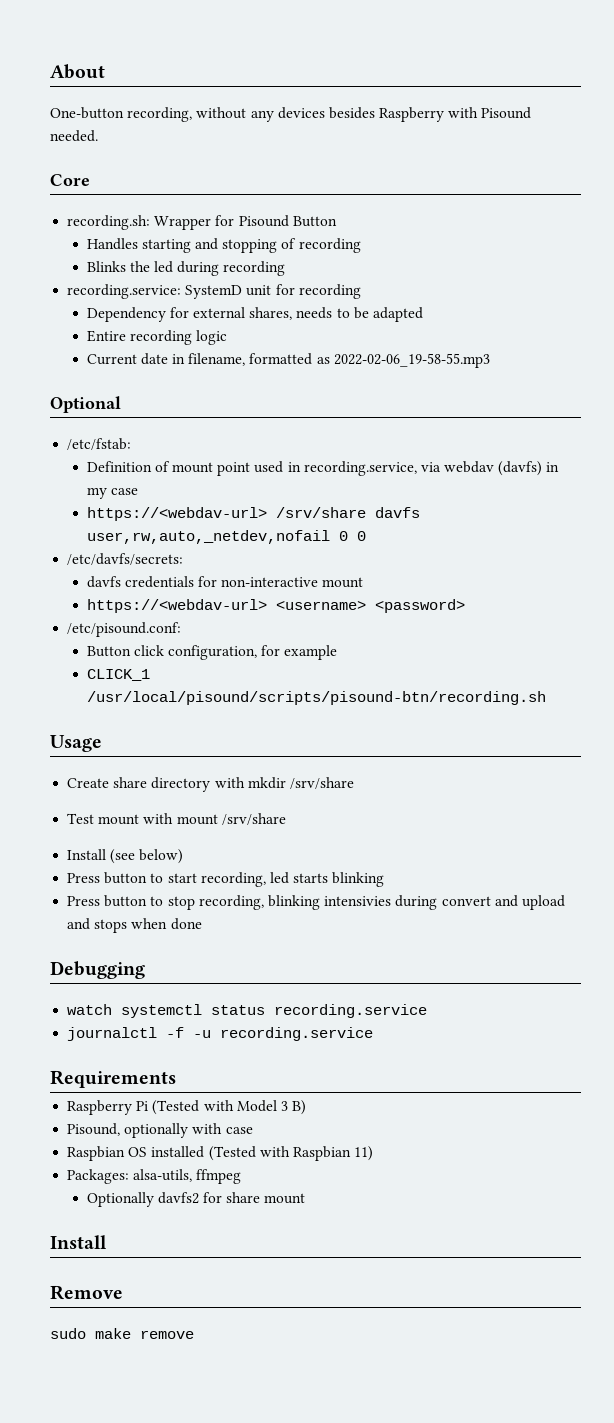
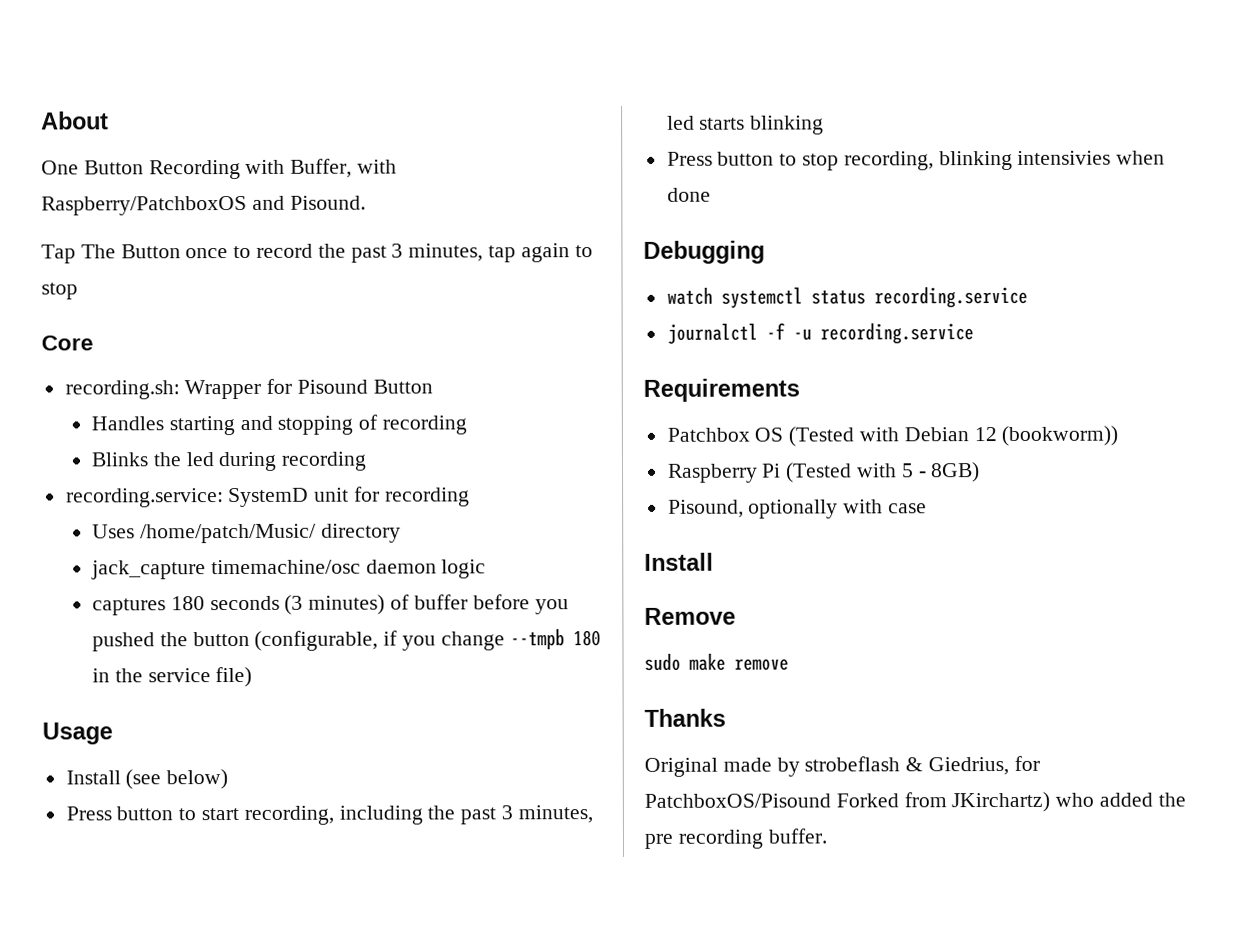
[50,107,532,122] [50,130,98,142] One-button recording, without any devices besides Raspberry with Pisound needed. -> [41,158,398,180] [41,195,366,216] [41,243,593,264] [41,282,78,300] One Button Recording with Buffer, with Raspberry/PatchboxOS and Pisound. // Tap The Button once to record the past 3 minutes, tap again to stop
[86,307,423,322] [86,330,227,345] [86,353,490,368] [50,396,121,413] [67,438,132,450] [86,461,560,476] [86,487,138,499] [86,507,420,521] [86,530,366,544] [67,553,184,565] [86,576,364,588] [86,599,465,613] [67,622,182,637] [86,645,338,660] [86,669,150,681] [86,691,546,705] [50,735,102,752] [67,777,354,792] [67,813,286,825] Dependency for external shares, needs to be adapted // Entire recording logic // Current date in filename, formatted as 2022-02-06_19-58-55.mp3 // Optional // /etc/fstab: // Definition of mount point used in recording.service, via webdav (davfs) in my case // https://<webdav-url> /srv/share davfs user,rw,auto,_netdev,nofail 0 0 // /etc/davfs/secrets: // davfs credentials for non-interactive mount // https://<webdav-url> <username> <password> // /etc/pisound.conf: // Button click configuration, for example // CLICK_1 /usr/local/pisound/scripts/pisound-btn/recording.sh // Usage // Create share directory with mkdir /srv/share // Test mount with mount /srv/share -> [92,523,401,544] [91,559,487,580] [92,594,569,616] [92,629,601,652] [92,666,253,688] [42,722,113,745] Uses /home/patch/Music/ directory // jack_capture timemachine/osc daemon logic // captures 180 seconds (3 minutes) of buffer before you pushed the button (configurable, if you change --tmpb 180 in the service file) // Usage
(266, 879) none -> [338,805,593,825] including the past 3 minutes,
[395,895,565,910] [67,918,128,933] during convert and upload and stops -> (1112, 157) none
(176, 1079) none -> [666,425,1119,447] // Patchbox OS (Tested with Debian 12 (bookworm))
[236,1100,307,1115] Model 3 B) -> [900,462,981,483] 5 - 8GB)
[67,1146,374,1161] [67,1169,242,1184] [86,1192,306,1207] // Raspbian OS installed (Tested with Raspbian 11) // Packages: alsa-utils, ffmpeg // Optionally davfs2 for share mount -> (928, 508) none
(194, 1334) none -> [644,708,726,727] [644,755,1040,777] [644,791,1186,813] [644,828,827,849] // Thanks // Original made by strobeflash & Giedrius, for PatchboxOS/Pisound Forked from JKirchartz) who added the pre recording buffer.

